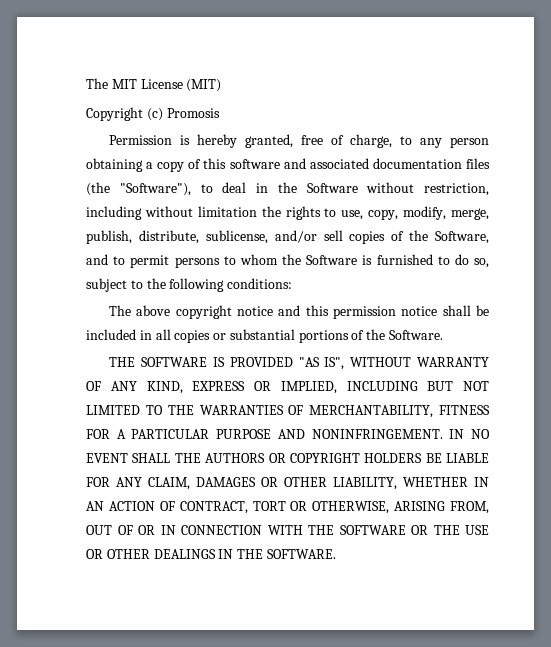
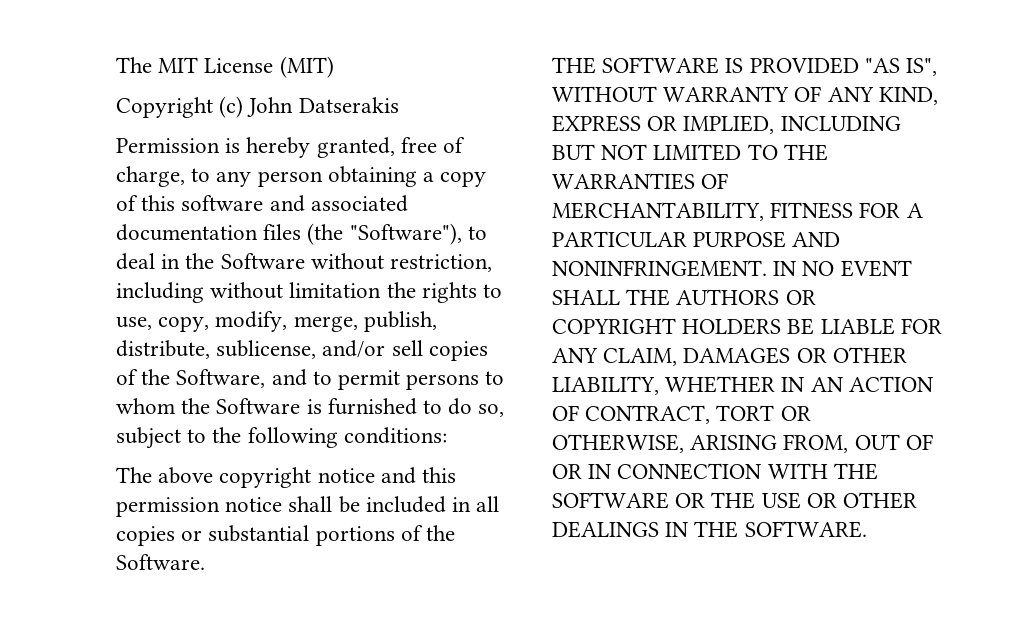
[166,108,220,118] Promosis -> [247,97,399,117] John Datserakis

